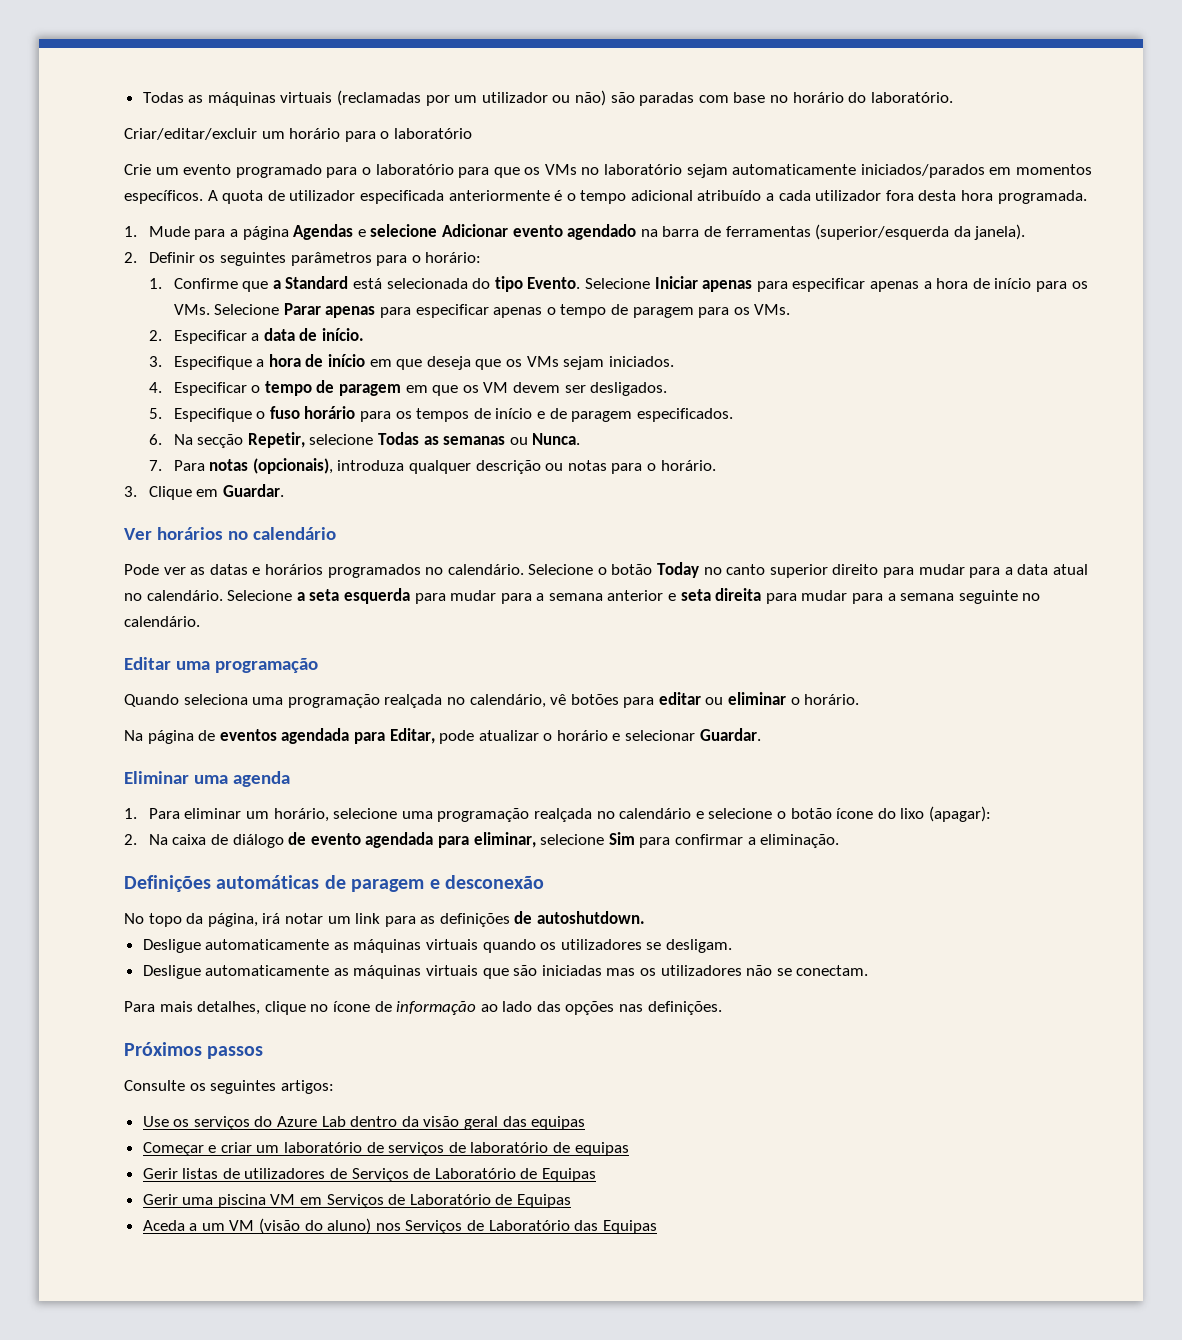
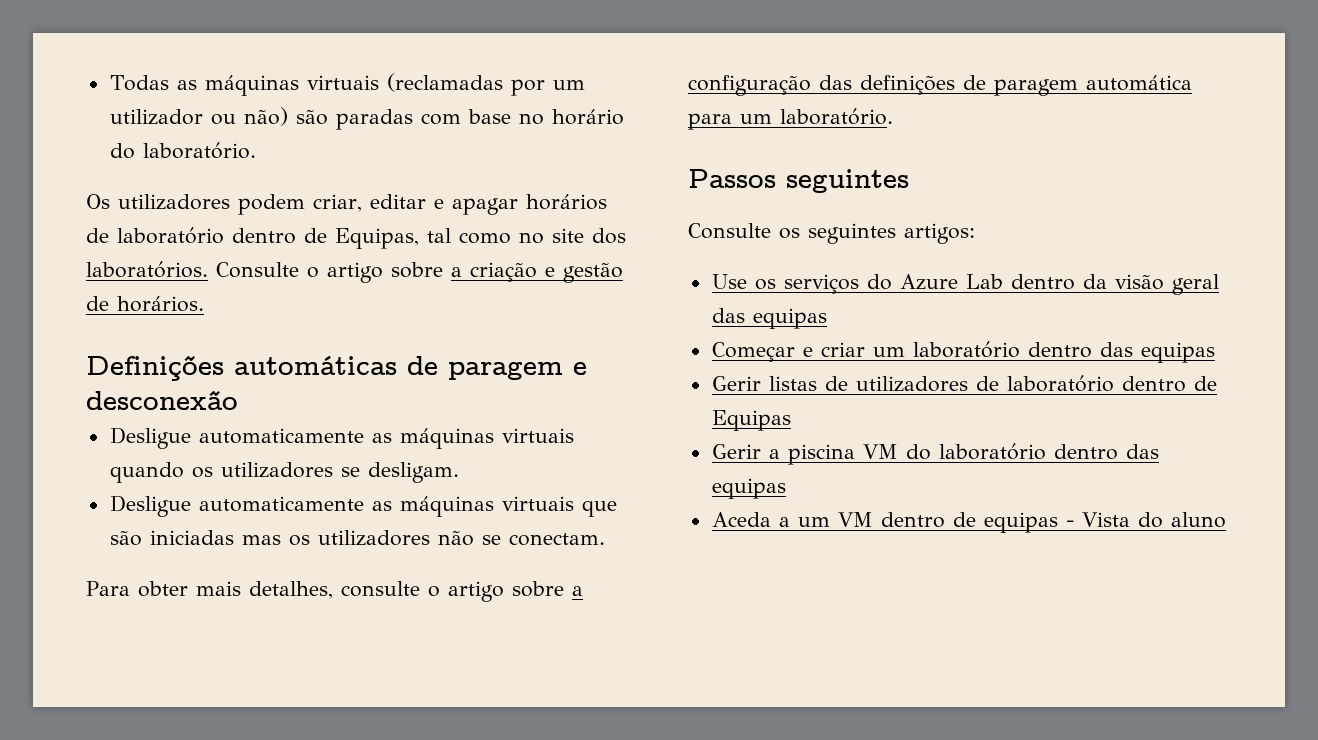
[124,128,472,142] [124,164,1093,178] [124,190,1087,204] [124,224,1026,240] [124,252,482,266] [148,276,1088,292] [173,303,791,318] [148,328,365,344] [148,354,674,370] [148,380,668,396] [148,406,733,422] [148,432,581,448] [148,458,716,474] [124,484,285,500] [124,527,336,540] [124,562,1088,578] [124,588,1041,604] [124,616,200,627] [124,657,318,673] [124,692,860,708] [124,728,761,744] [124,771,290,787] [124,806,991,822] [124,832,840,848] Criar/editar/excluir um horário para o laboratório // Crie um evento programado para o laboratório para que os VMs no laboratório sejam automaticamente iniciados/parados em momentos específicos. A quota de utilizador especificada anteriormente é o tempo adicional atribuído a cada utilizador fora desta hora programada. // 1. Mude para a página Agendas e selecione Adicionar evento agendado na barra de ferramentas (superior/esquerda da janela). // 2. Definir os seguintes parâmetros para o horário: // 1. Confirme que a Standard está selecionada do tipo Evento. Selecione Iniciar apenas para especificar apenas a hora de início para os VMs. Selecione Parar apenas para especificar apenas o tempo de paragem para os VMs. // 2. Especificar a data de início. // 3. Especifique a hora de início em que deseja que os VMs sejam iniciados. // 4. Especificar o tempo de paragem em que os VM devem ser desligados. // 5. Especifique o fuso horário para os tempos de início e de paragem especificados. // 6. Na secção Repetir, selecione Todas as semanas ou Nunca. // 7. Para notas (opcionais), introduza qualquer descrição ou notas para o horário. // 3. Clique em Guardar. // Ver horários no calendário // Pode ver as datas e horários programados no calendário. Selecione o botão Today no canto superior direito para mudar para a data atual no calendário. Selecione a seta esquerda para mudar para a semana anterior e seta direita para mudar para a semana seguinte no calendário. // Editar uma programação // Quando seleciona uma programação realçada no calendário, vê botões para editar ou eliminar o horário. // Na página de eventos agendada para Editar, pode atualizar o horário e selecionar Guardar. // Eliminar uma agenda // 1. Para eliminar um horário, selecione uma programação realçada no calendário e selecione o botão ícone do lixo (apagar): // 2. Na caixa de diálogo de evento agendada para eliminar, selecione Sim para confirmar a eliminação. -> [86,194,607,215] [86,227,626,249] [86,261,623,283] [86,296,204,312] Os utilizadores podem criar, editar e apagar horários de laboratório dentro de Equipas, tal como no site dos laboratórios. Consulte o artigo sobre a criação e gestão de horários.
[124,911,646,927] // No topo da página, irá notar um link para as definições de autoshutdown. -> (238, 400) none
(155, 1006) none -> [137,581,188,597] obter
[264,1001,722,1015] [124,1042,264,1059] clique no ícone de informação ao lado das opções nas definições. // Próximos passos -> [340,581,583,602] [688,75,1192,96] [688,108,893,130] [688,169,909,193] consulte o artigo sobre a configuração das definições de paragem automática para um laboratório. // Passos seguintes
[366,1142,571,1156] de serviços de laboratório de -> [1027,342,1133,358] dentro das
[351,1168,516,1182] Serviços de Laboratório -> [1006,375,1186,392] laboratório dentro
[182,1197,214,1205] uma -> [768,449,780,459] a
[300,1194,572,1208] [142,1218,657,1234] em Serviços de Laboratório de Equipas // Aceda a um VM (visão do aluno) nos Serviços de Laboratório das Equipas -> [905,443,1159,460] [711,478,786,499] [711,512,1226,533] do laboratório dentro das equipas // Aceda a um VM dentro de equipas - Vista do aluno

